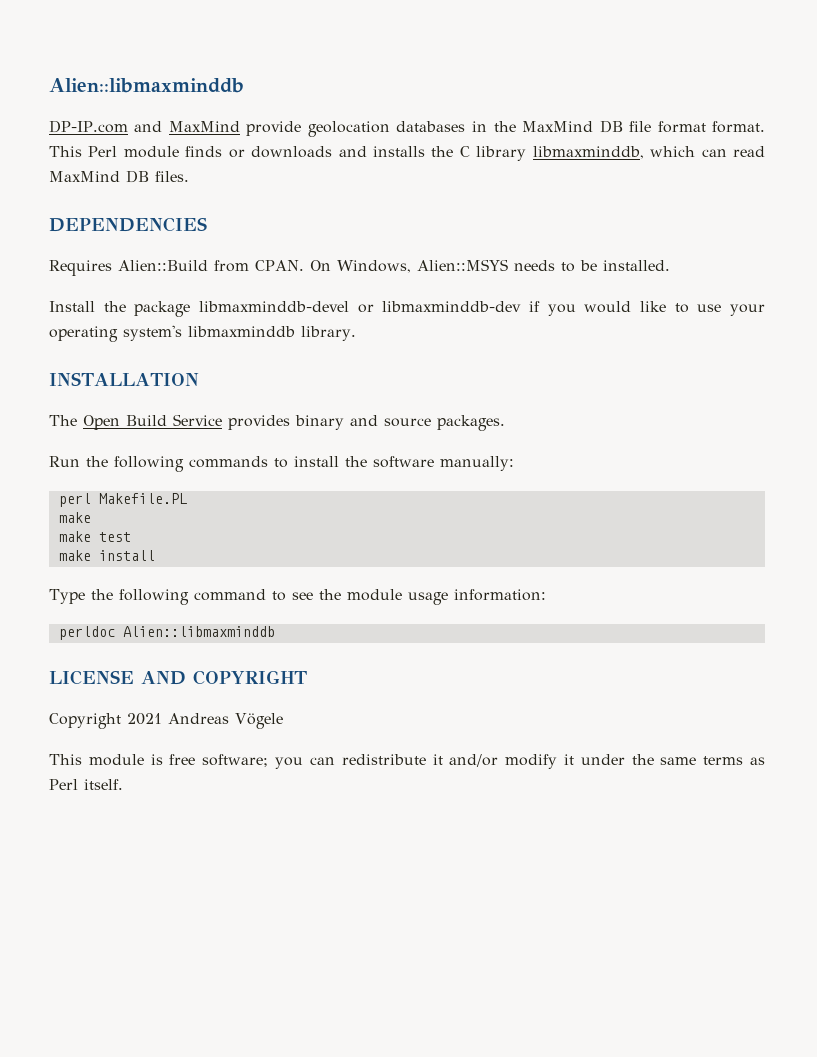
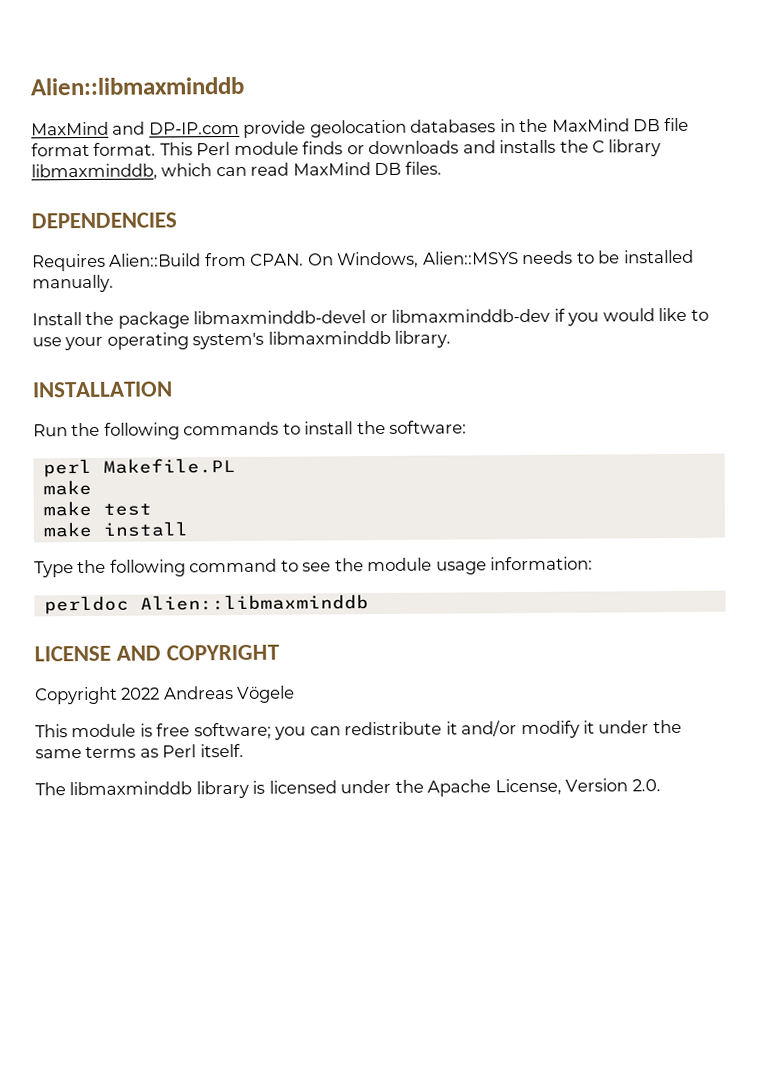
[49,78,244,93] [49,120,240,133] Alien::libmaxminddb // DP-IP.com and MaxMind -> [30,76,245,96] [31,121,240,136] Alien::libmaxminddb // MaxMind and DP-IP.com
[602,260,670,271] installed. -> [623,249,694,264] [32,274,114,293] installed manually.
[49,414,505,431] // The Open Build Service provides binary and source packages. -> (173, 389) none
[373,456,514,471] software manually: -> [389,420,468,434] software:
[127,713,162,725] 2021 -> [121,687,161,700] 2022
(123, 784) none -> [35,778,661,799] // The libmaxminddb library is licensed under the Apache License, Version 2.0.

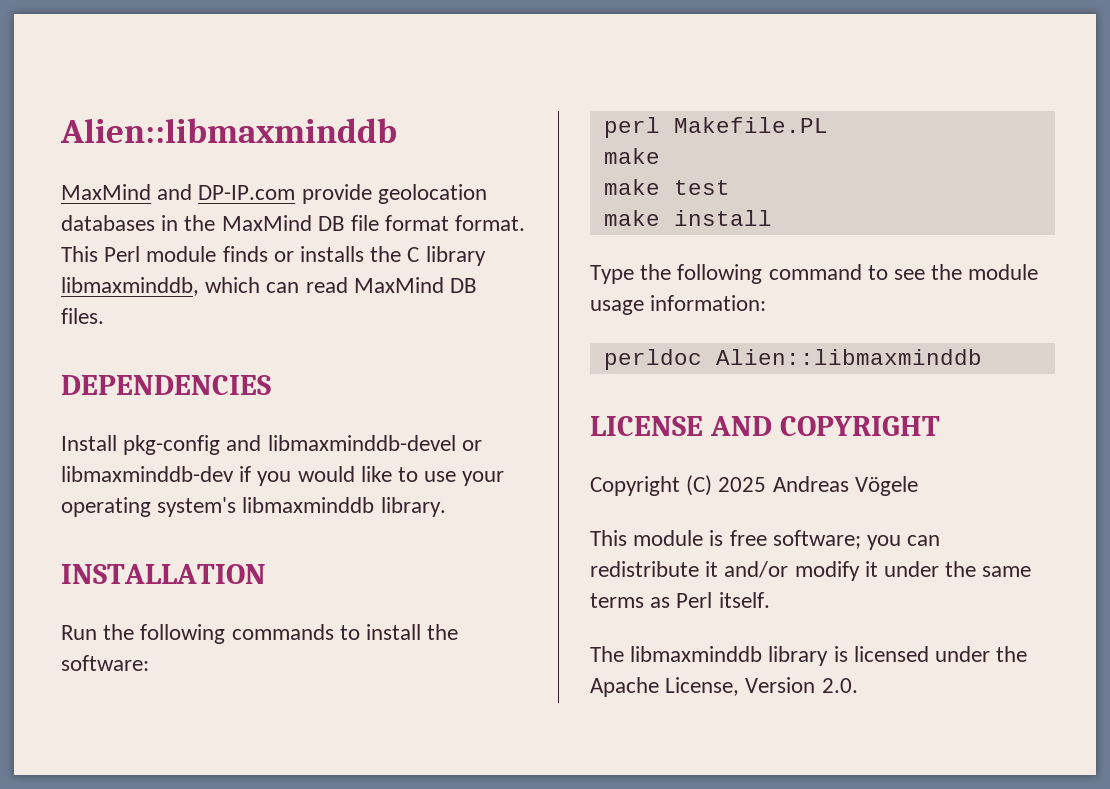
[368,140,496,155] downloads and -> (294, 256) none
[32,249,694,272] [32,274,114,293] // Requires Alien::Build from CPAN. On Windows, Alien::MSYS needs to be installed manually. -> (271, 385) none
[85,311,190,329] the package -> [123,435,262,455] pkg-config and
[121,687,161,700] 2022 -> [686,475,767,496] (C) 2025

